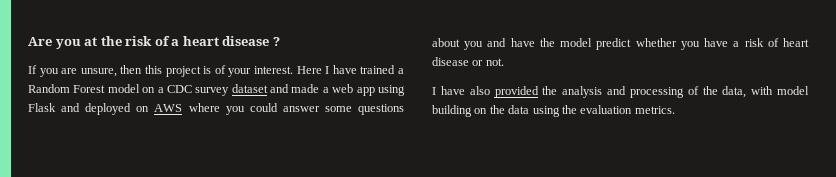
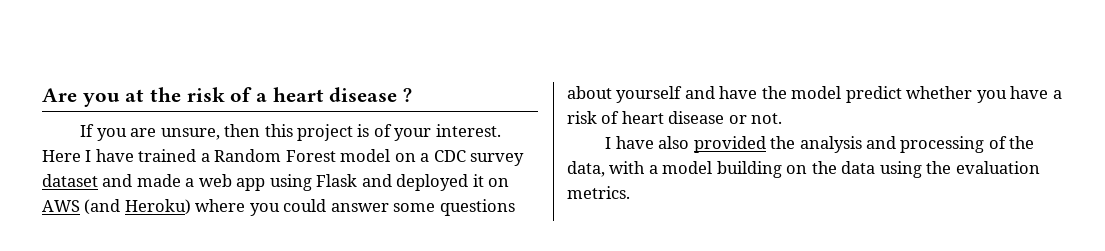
(132, 109) none -> [472,174,484,187] it
(183, 108) none -> [84,199,191,215] (and Heroku)
[464,41,484,50] you -> [616,86,683,103] yourself
(774, 90) none -> [648,165,658,174] a

